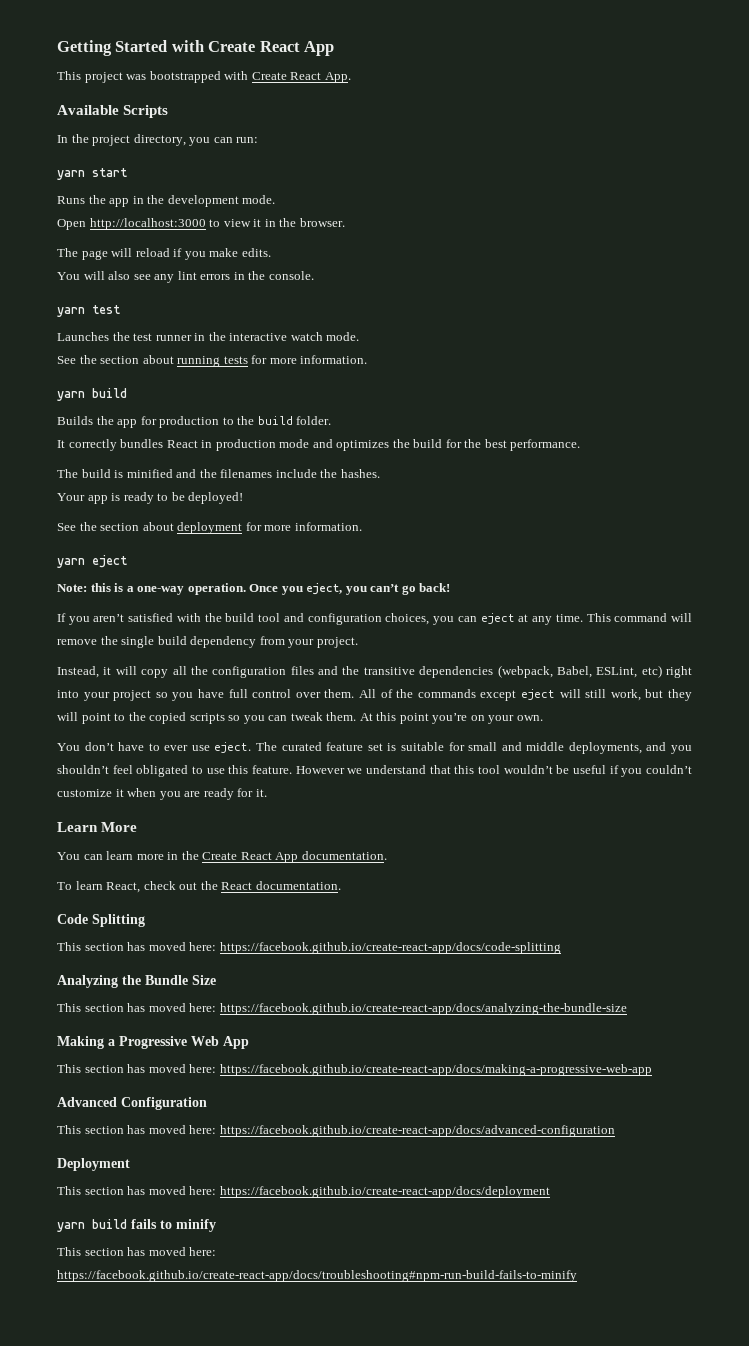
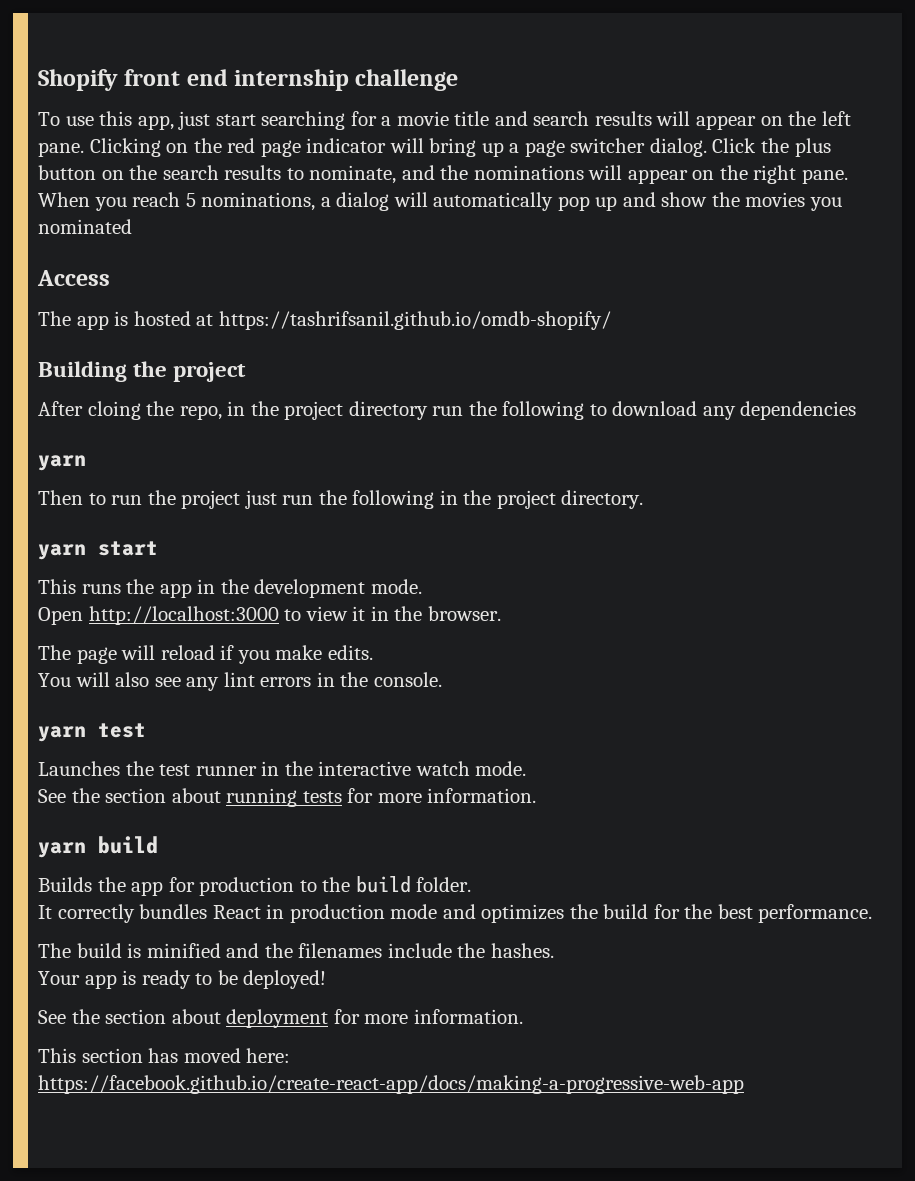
[57,40,335,56] [57,71,351,83] [57,105,169,118] [57,134,259,146] Getting Started with Create React App // This project was bootstrapped with Create React App. // Available Scripts // In the project directory, you can run: -> [38,69,459,91] [38,111,851,130] [38,138,831,157] [38,165,849,184] [38,192,843,211] [38,219,132,234] [37,270,110,286] [38,311,611,330] [38,361,247,382] [38,401,857,420] [38,455,86,471] [38,490,644,509] Shopify front end internship challenge // To use this app, just start searching for a movie title and search results will appear on the left pane. Clicking on the red page indicator will bring up a page switcher dialog. Click the plus button on the search results to nominate, and the nominations will appear on the right pane. When you reach 5 nominations, a dialog will automatically pop up and show the movies you nominated // Access // The app is hosted at https://tashrifsanil.github.io/omdb-shopify/ // Building the project // After cloing the repo, in the project directory run the following to download any dependencies // yarn // Then to run the project just run the following in the project directory.
[57,196,85,204] Runs -> [38,579,121,594] This runs
[57,555,127,568] [57,583,451,595] [57,613,692,625] [57,636,358,648] [57,665,692,678] [57,689,693,701] [57,712,543,724] [57,742,692,754] [57,765,692,777] [57,788,267,800] [57,822,138,832] [57,851,387,863] [57,881,341,893] [57,914,145,927] [57,942,561,954] [57,975,216,988] [57,1003,627,1015] [57,1036,249,1049] // yarn eject // Note: this is a one-way operation. Once you eject, you can’t go back! // If you aren’t satisfied with the build tool and configuration choices, you can eject at any time. This command will remove the single build dependency from your project. // Instead, it will copy all the configuration files and the transitive dependencies (webpack, Babel, ESLint, etc) right into your project so you have full control over them. All of the commands except eject will still work, but they will point to the copied scripts so you can tweak them. At this point you’re on your own. // You don’t have to ever use eject. The curated feature set is suitable for small and middle deployments, and you shouldn’t feel obligated to use this feature. However we understand that this tool wouldn’t be useful if you couldn’t customize it when you are ready for it. // Learn More // You can learn more in the Create React App documentation. // To learn React, check out the React documentation. // Code Splitting // This section has moved here: https://facebook.github.io/create-react-app/docs/code-splitting // Analyzing the Bundle Size // This section has moved here: https://facebook.github.io/create-react-app/docs/analyzing-the-bundle-size // Making a Progressive Web App -> (523, 1016) none
[57,1097,207,1110] [57,1125,615,1137] [57,1158,130,1171] [57,1186,550,1198] [57,1219,216,1232] [57,1247,217,1256] [57,1270,577,1282] // Advanced Configuration // This section has moved here: https://facebook.github.io/create-react-app/docs/advanced-configuration // Deployment // This section has moved here: https://facebook.github.io/create-react-app/docs/deployment // yarn build fails to minify // This section has moved here: https://facebook.github.io/create-react-app/docs/troubleshooting#npm-run-build-fails-to-minify -> (744, 1084) none

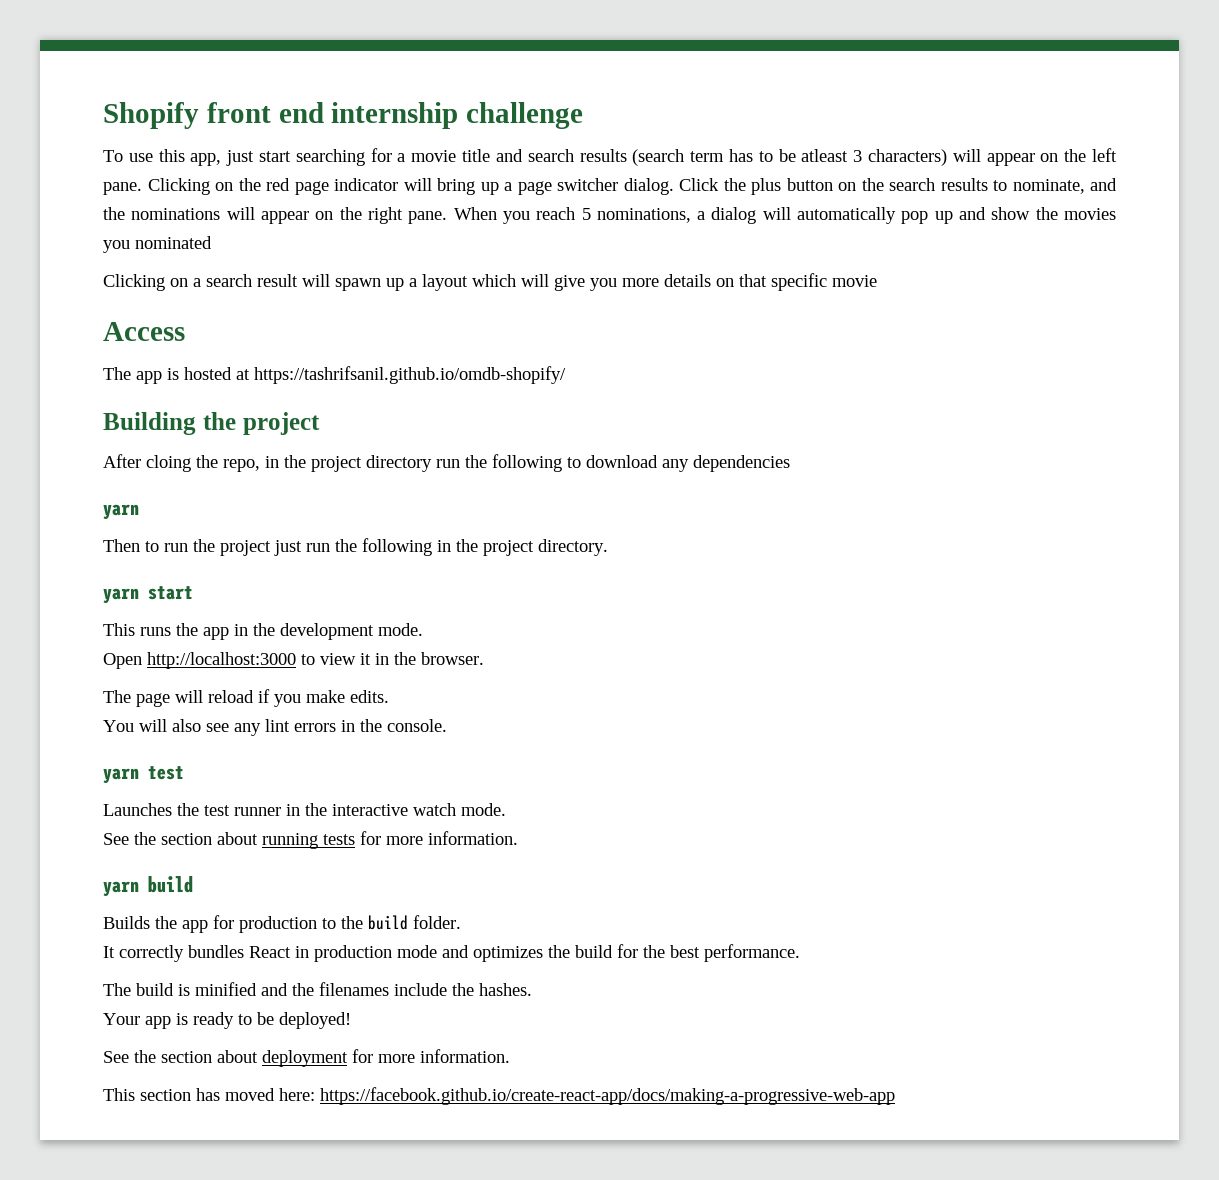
(652, 118) none -> [632,149,947,166] (search term has to be atleast 3 characters)
(132, 226) none -> [103,273,877,291] // Clicking on a search result will spawn up a layout which will give you more details on that specific movie

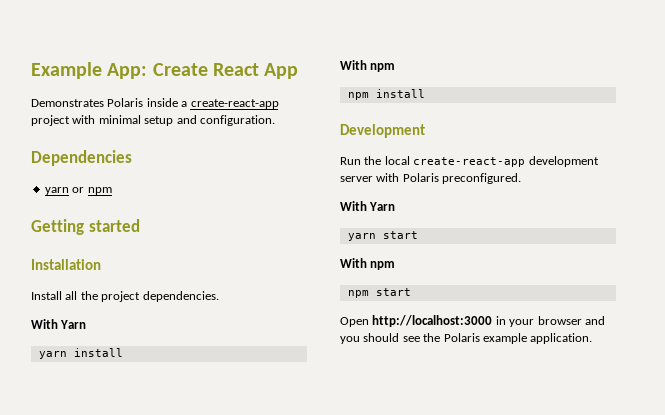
[103,102,584,129] [103,148,1117,166] [103,178,1117,195] [103,207,1117,224] [103,236,212,253] [103,273,877,291] [103,322,185,341] [103,366,566,384] [103,412,320,435] [103,454,790,472] [103,504,139,520] [103,538,608,556] [103,586,193,604] [103,623,423,640] [103,652,484,669] [103,689,389,707] [103,719,447,736] [103,766,184,784] [103,803,506,816] [103,831,518,849] [103,876,193,897] [103,915,461,933] [103,944,800,962] [103,982,532,996] [103,1012,351,1029] [103,1049,510,1067] [103,1087,895,1105] Shopify front end internship challenge // To use this app, just start searching for a movie title and search results (search term has to be atleast 3 characters) will appear on the left pane. Clicking on the red page indicator will bring up a page switcher dialog. Click the plus button on the search results to nominate, and the nominations will appear on the right pane. When you reach 5 nominations, a dialog will automatically pop up and show the movies you nominated // Clicking on a search result will spawn up a layout which will give you more details on that specific movie // Access // The app is hosted at https://tashrifsanil.github.io/omdb-shopify/ // Building the project // After cloing the repo, in the project directory run the following to download any dependencies // yarn // Then to run the project just run the following in the project directory. // yarn start // This runs the app in the development mode. // Open http://localhost:3000 to view it in the browser. // The page will reload if you make edits. // You will also see any lint errors in the console. // yarn test // Launches the test runner in the interactive watch mode. // See the section about running tests for more information. // yarn build // Builds the app for production to the build folder. // It correctly bundles React in production mode and optimizes the build for the best performance. // The build is minified and the filenames include the hashes. // Your app is ready to be deployed! // See the section about deployment for more information. // This section has moved here: https://facebook.github.io/create-react-app/docs/making-a-progressive-web-app -> [31,62,299,79] [31,98,279,109] [31,115,275,126] [31,150,132,166] [44,187,112,195] [31,219,140,235] [31,259,101,270] [31,291,219,302] [31,319,87,329] [38,348,123,359] [340,60,396,72] [347,89,425,100] [340,124,425,138] [340,156,599,167] [340,173,522,184] [340,201,396,211] [347,231,418,241] [340,258,396,270] [347,288,411,298] [340,315,605,327] [340,333,593,344] Example App: Create React App // Demonstrates Polaris inside a create-react-app project with minimal setup and configuration. // Dependencies // yarn or npm // Getting started // Installation // Install all the project dependencies. // With Yarn // yarn install // With npm // npm install // Development // Run the local create-react-app development server with Polaris preconfigured. // With Yarn // yarn start // With npm // npm start // Open http://localhost:3000 in your browser and you should see the Polaris example application.

